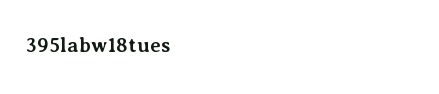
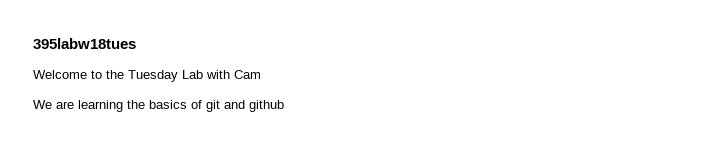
(170, 44) none -> [33,70,261,82] [33,100,284,112] // Welcome to the Tuesday Lab with Cam // We are learning the basics of git and github

